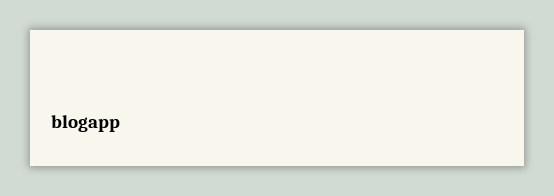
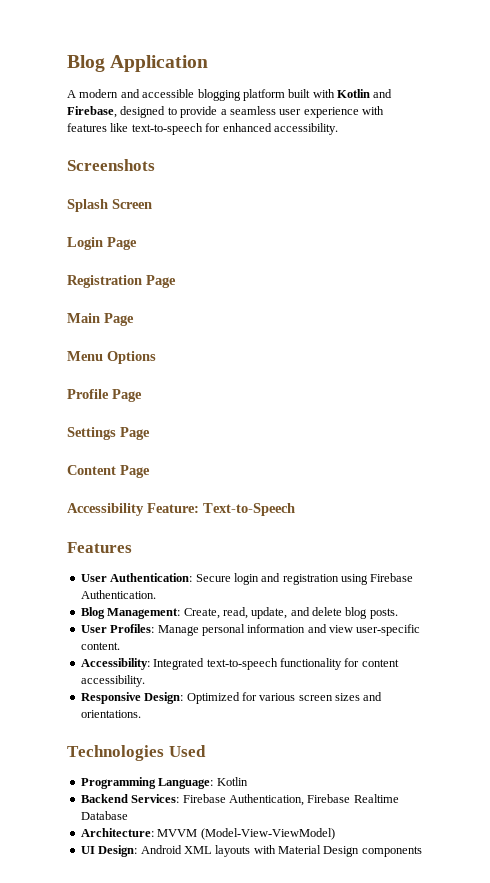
[51,115,120,132] blogapp -> [67,55,209,72] [67,89,393,101] [67,106,384,118] [67,123,338,135] [67,159,155,171] [67,199,152,212] [67,237,137,250] [67,275,176,288] [67,313,134,326] [67,351,156,364] [67,389,142,402] [67,427,150,440] [67,465,150,478] [67,503,295,516] [67,542,132,553] [80,573,414,585] [80,590,156,599] [80,607,398,619] [80,624,421,636] [80,642,120,650] [80,658,399,670] [80,675,145,687] [80,692,383,704] [80,710,141,718] [67,745,206,761] [80,777,248,789] [80,794,399,806] [80,811,128,820] [80,828,335,840] [80,845,422,857] Blog Application // A modern and accessible blogging platform built with Kotlin and Firebase, designed to provide a seamless user experience with features like text-to-speech for enhanced accessibility. // Screenshots // Splash Screen // Login Page // Registration Page // Main Page // Menu Options // Profile Page // Settings Page // Content Page // Accessibility Feature: Text-to-Speech // Features // User Authentication: Secure login and registration using Firebase Authentication. // Blog Management: Create, read, update, and delete blog posts. // User Profiles: Manage personal information and view user-specific content. // Accessibility: Integrated text-to-speech functionality for content accessibility. // Responsive Design: Optimized for various screen sizes and orientations. // Technologies Used // Programming Language: Kotlin // Backend Services: Firebase Authentication, Firebase Realtime Database // Architecture: MVVM (Model-View-ViewModel) // UI Design: Android XML layouts with Material Design components

